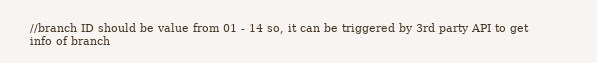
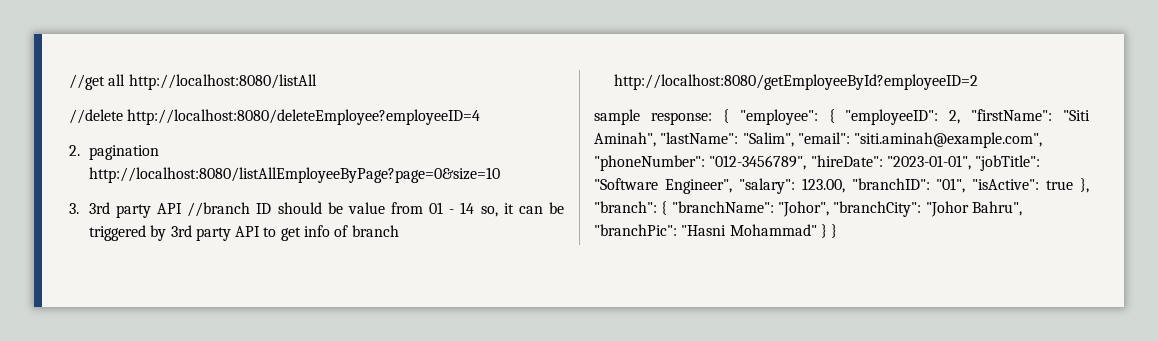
(30, 28) none -> [69,74,317,90] [69,109,481,125] [69,145,159,160] [88,167,500,183] [69,202,183,218] //get all http://localhost:8080/listAll // //delete http://localhost:8080/deleteEmployee?employeeID=4 // 2. pagination http://localhost:8080/listAllEmployeeByPage?page=0&size=10 // 3. 3rd party API
(110, 40) none -> [613,74,978,90] [594,109,1090,125] [594,132,1043,148] [594,155,1041,171] [594,178,1089,194] [594,201,1022,217] [594,224,838,238] http://localhost:8080/getEmployeeById?employeeID=2 // sample response: { "employee": { "employeeID": 2, "firstName": "Siti Aminah", "lastName": "Salim", "email": "siti.aminah@example.com", "phoneNumber": "012-3456789", "hireDate": "2023-01-01", "jobTitle": "Software Engineer", "salary": 123.00, "branchID": "01", "isActive": true }, "branch": { "branchName": "Johor", "branchCity": "Johor Bahru", "branchPic": "Hasni Mohammad" } }

